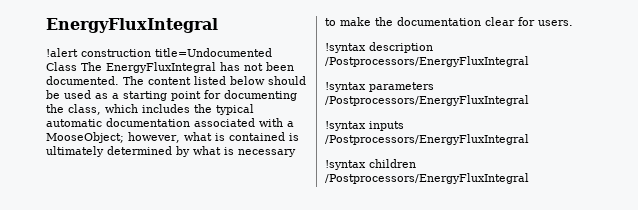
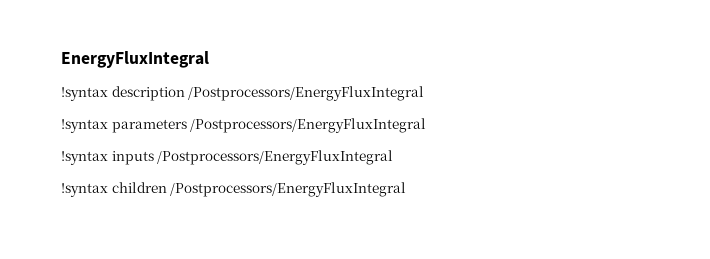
[46,18,218,33] [46,48,272,57] [46,62,294,73] [46,76,306,85] [46,90,297,101] [46,104,254,115] [46,118,294,127] [46,132,299,143] [46,146,296,157] [325,17,573,26] EnergyFluxIntegral // !alert construction title=Undocumented Class The EnergyFluxIntegral has not been documented. The content listed below should be used as a starting point for documenting the class, which includes the typical automatic documentation associated with a MooseObject; however, what is contained is ultimately determined by what is necessary to make the documentation clear for users. -> [61,51,209,68] EnergyFluxIntegral

